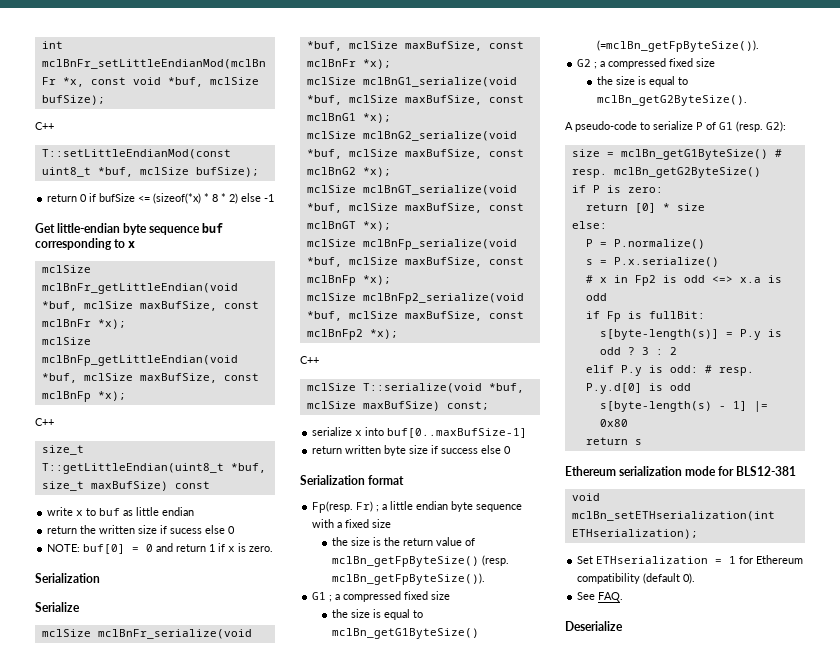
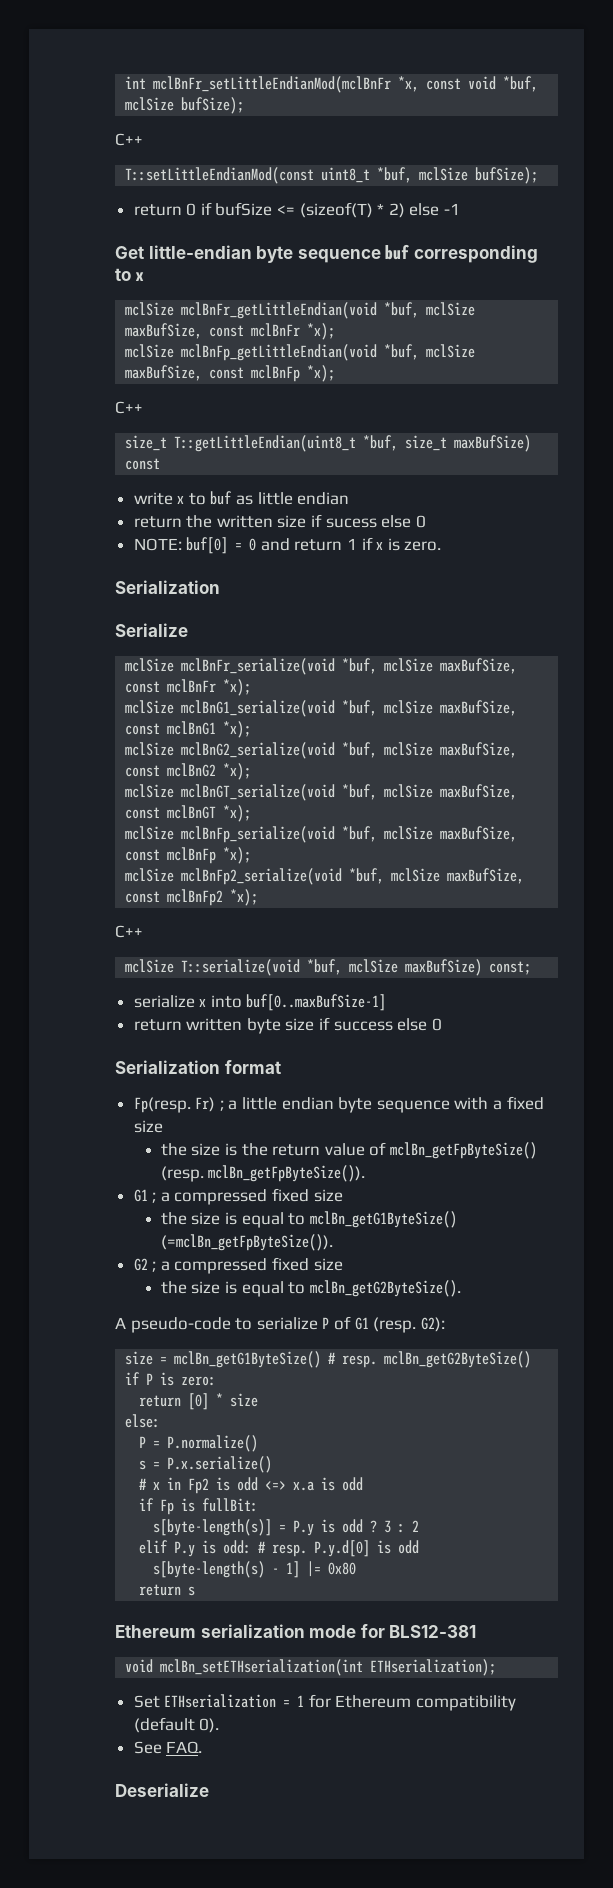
[153,193,219,204] (sizeof(*x) * 8 -> [299,202,373,218] (sizeof(T)

